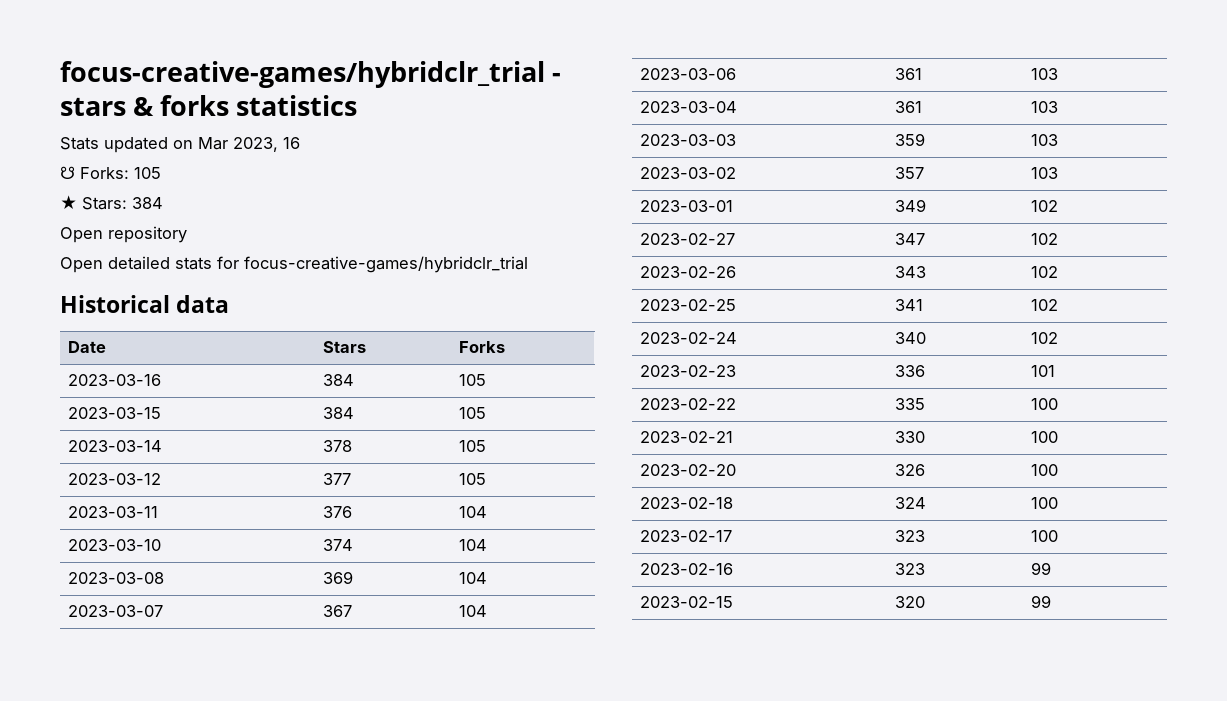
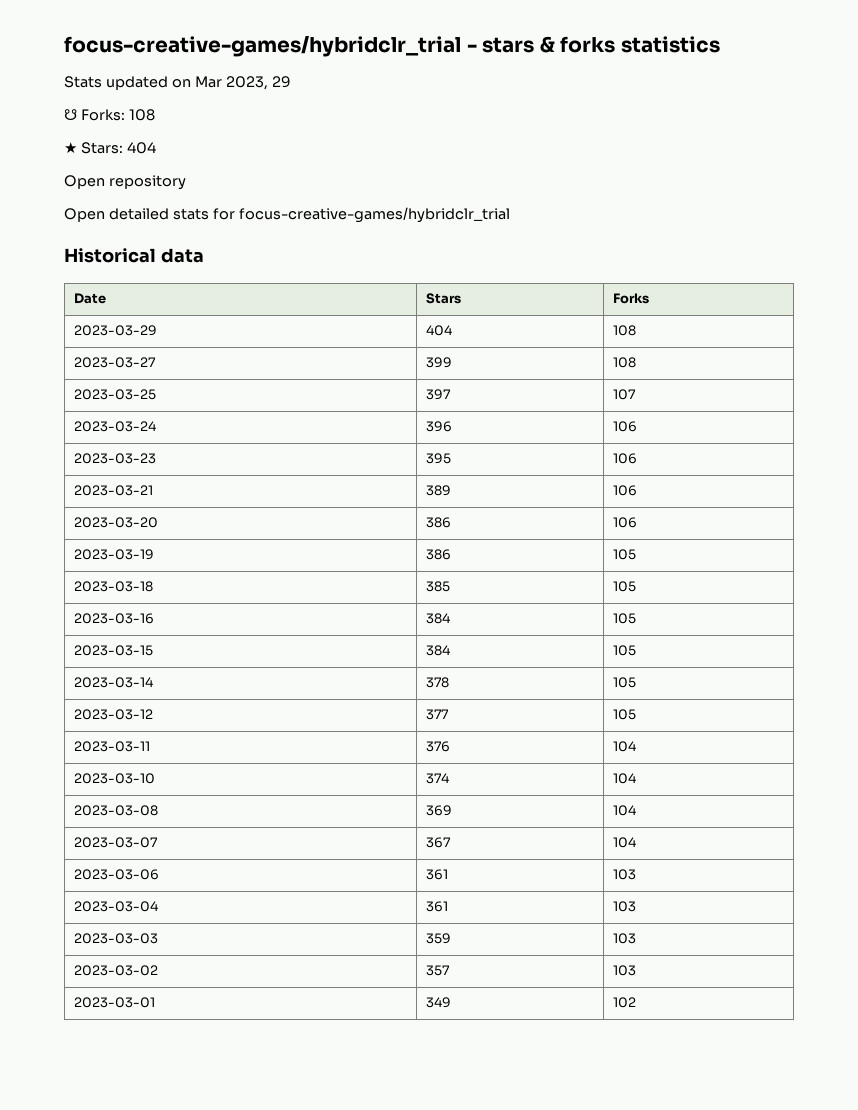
[283,137,300,149] 16 -> [271,76,291,88] 29
[134,167,161,179] 105 -> [128,109,155,121] 108
[132,197,163,209] 384 -> [126,142,156,154] 404
(506, 347) none -> [73,325,157,336] [425,325,452,336] [612,325,636,336] [73,357,155,368] [425,357,452,368] [612,357,636,368] [73,389,156,400] [425,389,450,400] [612,389,635,400] [73,421,156,432] [425,421,452,432] [612,421,637,432] [73,453,156,464] [425,453,451,464] [612,453,637,464] [73,485,153,496] [425,485,451,496] [612,485,637,496] [73,517,158,528] [425,517,451,528] [612,517,637,528] [73,549,154,560] [425,549,451,560] [612,549,636,560] [73,581,153,592] [425,581,450,592] [612,581,636,592] // 2023-03-29 | 404 | 108 // 2023-03-27 | 399 | 108 // 2023-03-25 | 397 | 107 // 2023-03-24 | 396 | 106 // 2023-03-23 | 395 | 106 // 2023-03-21 | 389 | 106 // 2023-03-20 | 386 | 106 // 2023-03-19 | 386 | 105 // 2023-03-18 | 385 | 105
[640,233,736,245] [895,233,926,245] [1031,233,1059,245] [640,266,737,278] [895,266,927,278] [1031,266,1059,278] [640,299,737,311] [895,299,924,311] [1031,299,1059,311] [640,332,738,344] [895,332,927,344] [1031,332,1059,344] [640,365,737,377] [895,365,926,377] [1031,365,1056,377] [640,398,737,410] [895,398,926,410] [1031,398,1059,410] [640,431,734,443] [895,431,926,443] [1031,431,1059,443] [640,464,737,476] [895,464,926,476] [1031,464,1059,476] [640,497,734,509] [895,497,927,509] [1031,497,1059,509] [640,530,733,542] [895,530,926,542] [1031,530,1059,542] [640,563,734,575] [895,563,926,575] [1031,562,1052,575] [640,596,734,608] [895,596,926,608] [1031,595,1052,608] // 2023-02-27 | 347 | 102 // 2023-02-26 | 343 | 102 // 2023-02-25 | 341 | 102 // 2023-02-24 | 340 | 102 // 2023-02-23 | 336 | 101 // 2023-02-22 | 335 | 100 // 2023-02-21 | 330 | 100 // 2023-02-20 | 326 | 100 // 2023-02-18 | 324 | 100 // 2023-02-17 | 323 | 100 // 2023-02-16 | 323 | 99 // 2023-02-15 | 320 | 99 -> (636, 1002) none

